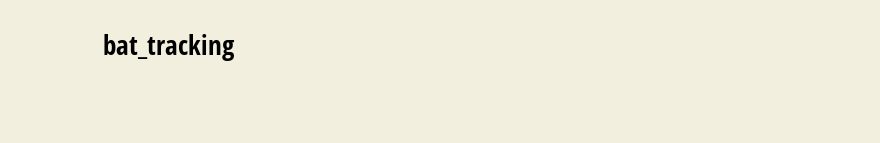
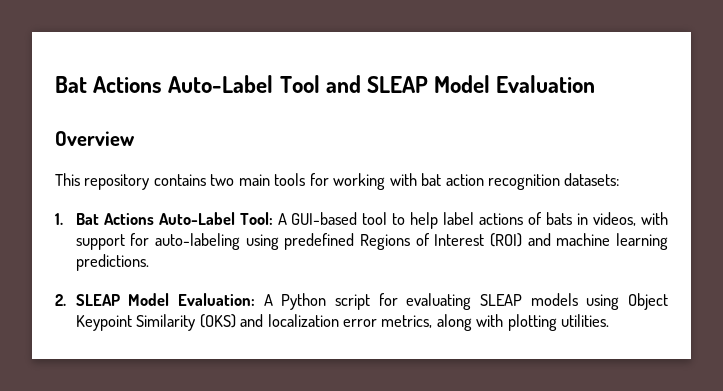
[103,34,235,61] bat_tracking -> [55,75,596,93] [55,131,135,146] [55,173,620,190] [55,212,669,229] [75,233,668,250] [75,254,149,271] [55,293,668,310] [75,314,610,331] Bat Actions Auto-Label Tool and SLEAP Model Evaluation // Overview // This repository contains two main tools for working with bat action recognition datasets: // 1. Bat Actions Auto-Label Tool: A GUI-based tool to help label actions of bats in videos, with support for auto-labeling using predefined Regions of Interest (ROI) and machine learning predictions. // 2. SLEAP Model Evaluation: A Python script for evaluating SLEAP models using Object Keypoint Similarity (OKS) and localization error metrics, along with plotting utilities.

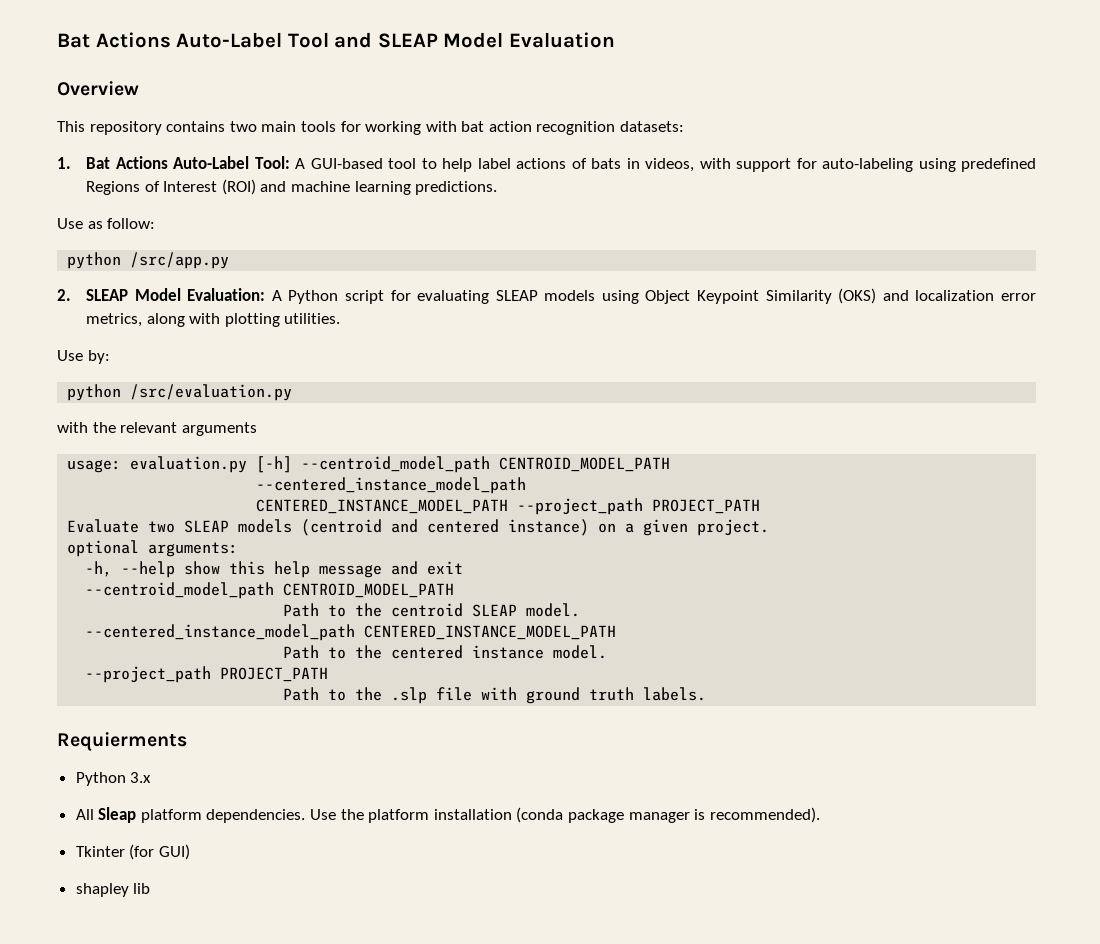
(149, 262) none -> [57,218,156,229] [67,252,230,269] // Use as follow: // python /src/app.py
(610, 320) none -> [57,350,110,364] [67,384,293,401] [57,422,257,436] [67,456,671,473] [256,477,527,494] [256,498,761,515] [67,519,770,536] [67,540,239,557] [85,561,464,578] [85,582,455,599] [283,603,581,617] [85,624,617,641] [283,645,608,659] [85,666,329,683] [283,687,707,704] [57,732,187,751] [75,772,152,786] [75,807,820,823] [75,844,190,860] [75,883,151,897] // Use by: // python /src/evaluation.py // with the relevant arguments // usage: evaluation.py [-h] --centroid_model_path CENTROID_MODEL_PATH // --centered_instance_model_path // CENTERED_INSTANCE_MODEL_PATH --project_path PROJECT_PATH // Evaluate two SLEAP models (centroid and centered instance) on a given project. // optional arguments: // -h, --help show this help message and exit // --centroid_model_path CENTROID_MODEL_PATH // Path to the centroid SLEAP model. // --centered_instance_model_path CENTERED_INSTANCE_MODEL_PATH // Path to the centered instance model. // --project_path PROJECT_PATH // Path to the .slp file with ground truth labels. // Requierments // Python 3.x // All Sleap platform dependencies. Use the platform installation (conda package manager is recommended). // Tkinter (for GUI) // shapley lib

